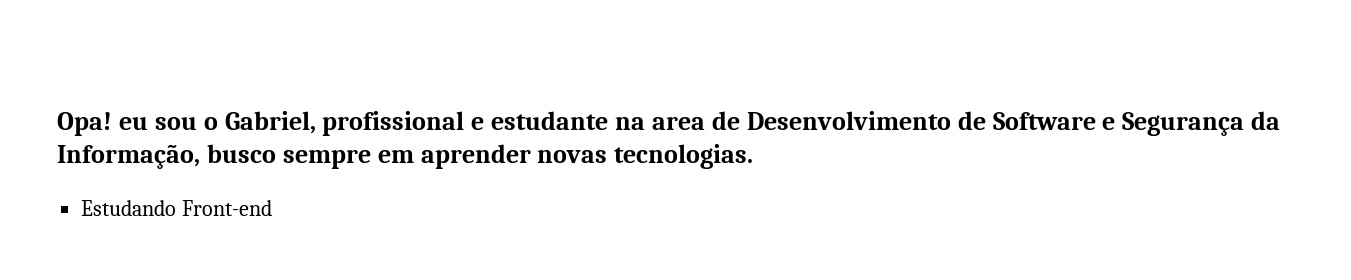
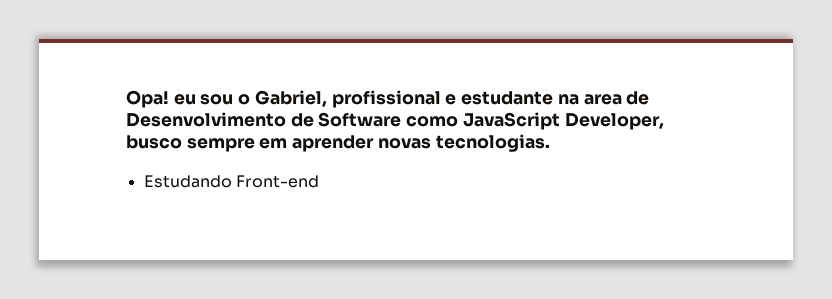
[1102,111,1281,136] [57,144,200,169] e Segurança da Informação, -> [406,112,664,130] como JavaScript Developer,

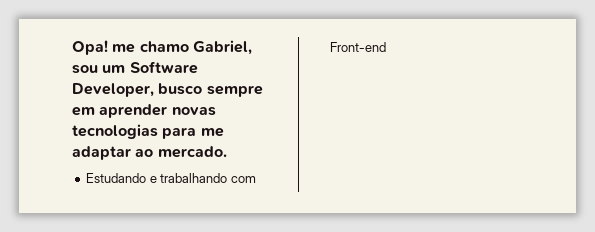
[173,90,650,108] [126,112,560,130] eu sou o Gabriel, profissional e estudante na area de Desenvolvimento de Software como JavaScript -> [112,40,252,55] [72,61,198,74] me chamo Gabriel, sou um Software
[435,134,550,152] [143,175,232,188] tecnologias. // Estudando -> [72,124,224,139] [72,146,227,160] [86,173,256,183] tecnologias para me adaptar ao mercado. // Estudando e trabalhando com

